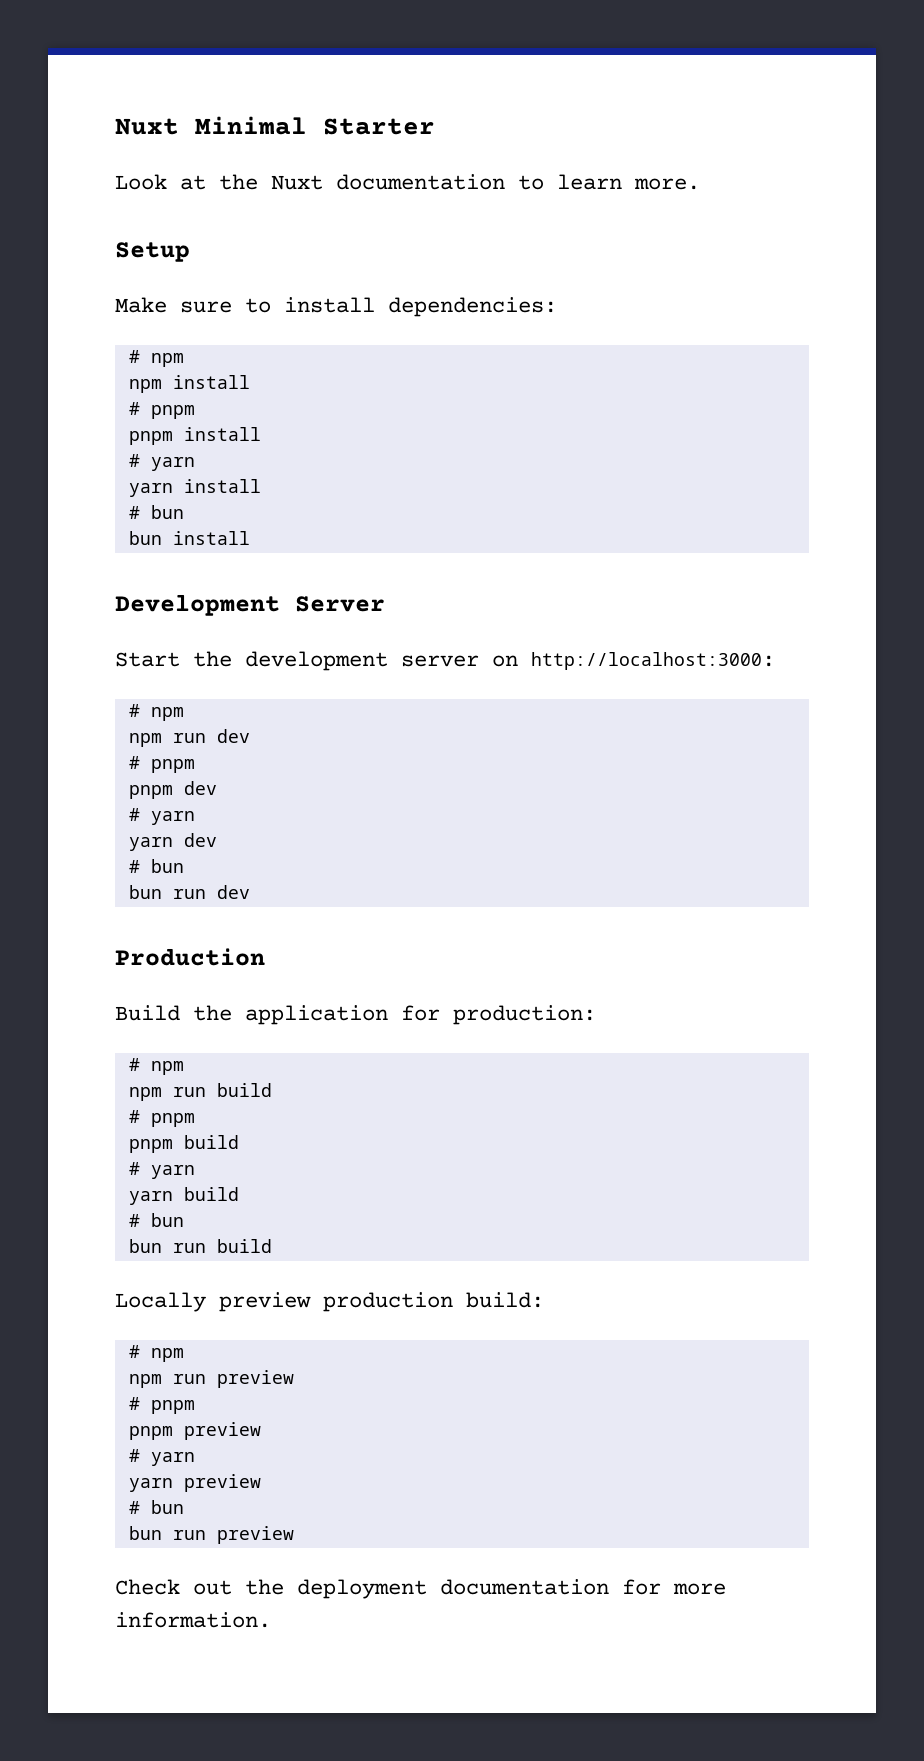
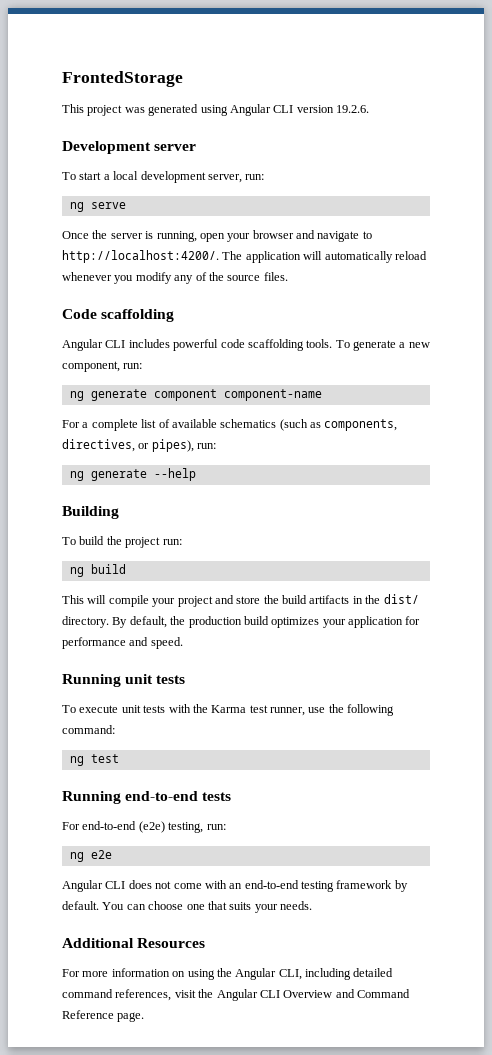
[115,116,435,135] [115,174,700,190] [115,242,190,262] [115,297,557,317] [128,350,184,367] [128,375,250,393] [128,402,195,419] [128,427,261,445] [128,454,195,471] [128,479,261,497] [128,505,184,519] [128,531,250,545] [115,594,385,616] [115,651,775,671] [128,704,184,721] [128,729,250,747] [128,756,195,773] [128,781,217,799] [128,808,195,825] [128,833,217,851] [128,859,184,873] [128,885,250,899] [115,948,265,966] [115,1005,596,1025] [128,1058,184,1075] [128,1083,272,1101] [128,1110,195,1127] [128,1135,239,1153] [128,1162,195,1179] [128,1187,239,1205] [128,1213,184,1227] [128,1239,272,1253] [115,1292,544,1312] [128,1345,184,1362] [128,1370,294,1388] [128,1397,195,1414] [128,1422,261,1440] [128,1449,195,1466] [128,1474,261,1492] [128,1500,184,1514] [128,1526,294,1544] [115,1579,726,1599] [115,1612,271,1628] Nuxt Minimal Starter // Look at the Nuxt documentation to learn more. // Setup // Make sure to install dependencies: // # npm // npm install // # pnpm // pnpm install // # yarn // yarn install // # bun // bun install // Development Server // Start the development server on http://localhost:3000: // # npm // npm run dev // # pnpm // pnpm dev // # yarn // yarn dev // # bun // bun run dev // Production // Build the application for production: // # npm // npm run build // # pnpm // pnpm build // # yarn // yarn build // # bun // bun run build // Locally preview production build: // # npm // npm run preview // # pnpm // pnpm preview // # yarn // yarn preview // # bun // bun run preview // Check out the deployment documentation for more information. -> [62,71,183,87] [62,104,369,116] [62,141,197,154] [62,171,265,183] [69,202,126,212] [62,230,372,242] [62,250,427,263] [62,272,288,284] [62,309,175,322] [62,339,430,351] [62,361,143,372] [69,389,322,401] [62,419,398,431] [62,439,217,452] [69,468,196,481] [62,506,119,519] [62,536,182,548] [69,564,126,577] [62,594,419,607] [62,616,421,628] [62,637,183,649] [62,674,186,687] [62,704,395,716] [62,725,115,734] [69,754,119,766] [62,791,232,804] [62,821,226,833] [69,850,112,862] [62,880,408,892] [62,901,312,913] [62,938,206,948] [62,968,394,980] [62,989,410,1001] [62,1010,145,1022] FrontedStorage // This project was generated using Angular CLI version 19.2.6. // Development server // To start a local development server, run: // ng serve // Once the server is running, open your browser and navigate to http://localhost:4200/. The application will automatically reload whenever you modify any of the source files. // Code scaffolding // Angular CLI includes powerful code scaffolding tools. To generate a new component, run: // ng generate component component-name // For a complete list of available schematics (such as components, directives, or pipes), run: // ng generate --help // Building // To build the project run: // ng build // This will compile your project and store the build artifacts in the dist/ directory. By default, the production build optimizes your application for performance and speed. // Running unit tests // To execute unit tests with the Karma test runner, use the following command: // ng test // Running end-to-end tests // For end-to-end (e2e) testing, run: // ng e2e // Angular CLI does not come with an end-to-end testing framework by default. You can choose one that suits your needs. // Additional Resources // For more information on using the Angular CLI, including detailed command references, visit the Angular CLI Overview and Command Reference page.

